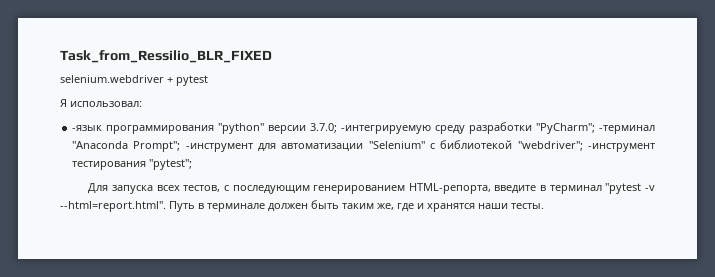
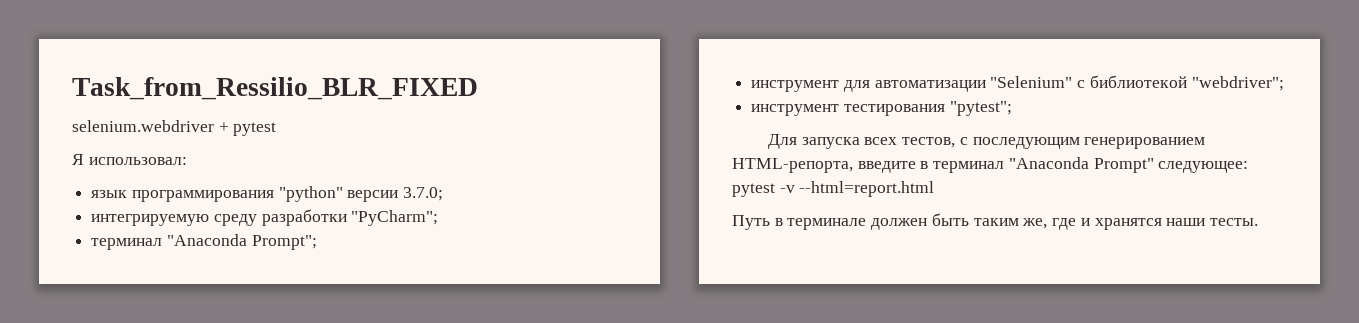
[72,125,103,131] -язык -> [91,190,128,198] язык
[341,125,432,134] -интегрируемую -> [91,214,210,226] // интегрируемую
[599,125,655,134] -терминал -> [91,238,163,250] // терминал
[185,143,253,152] -инструмент -> [751,80,840,92] // инструмент
[587,143,655,152] -инструмент -> [751,104,840,116] // инструмент
[605,183,655,194] [60,201,166,212] "pytest -v --html=report.html". -> [1008,157,1249,173] [732,181,935,197] "Anaconda Prompt" следующее: pytest -v --html=report.html //

